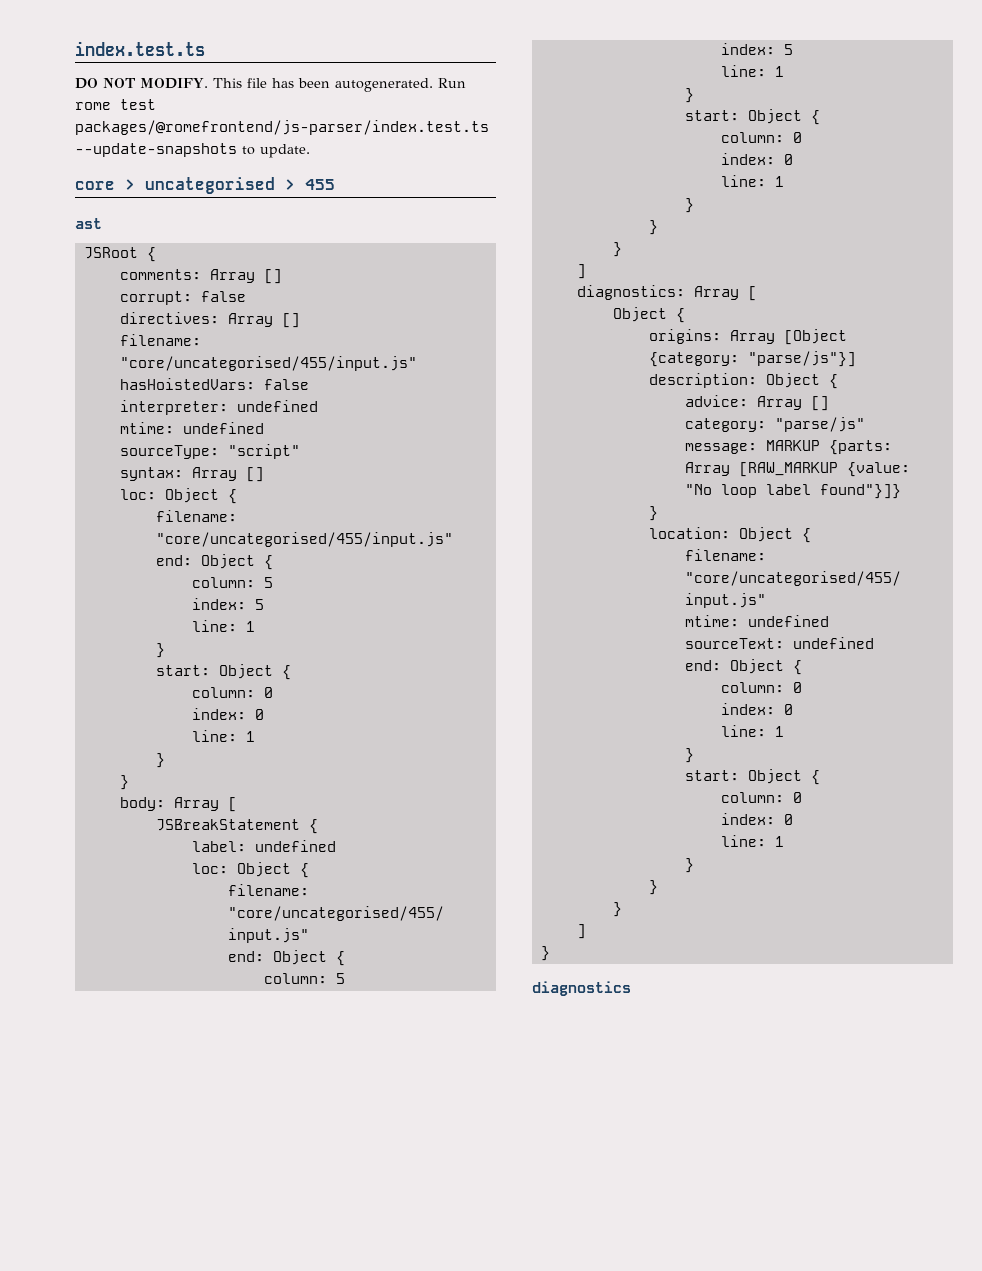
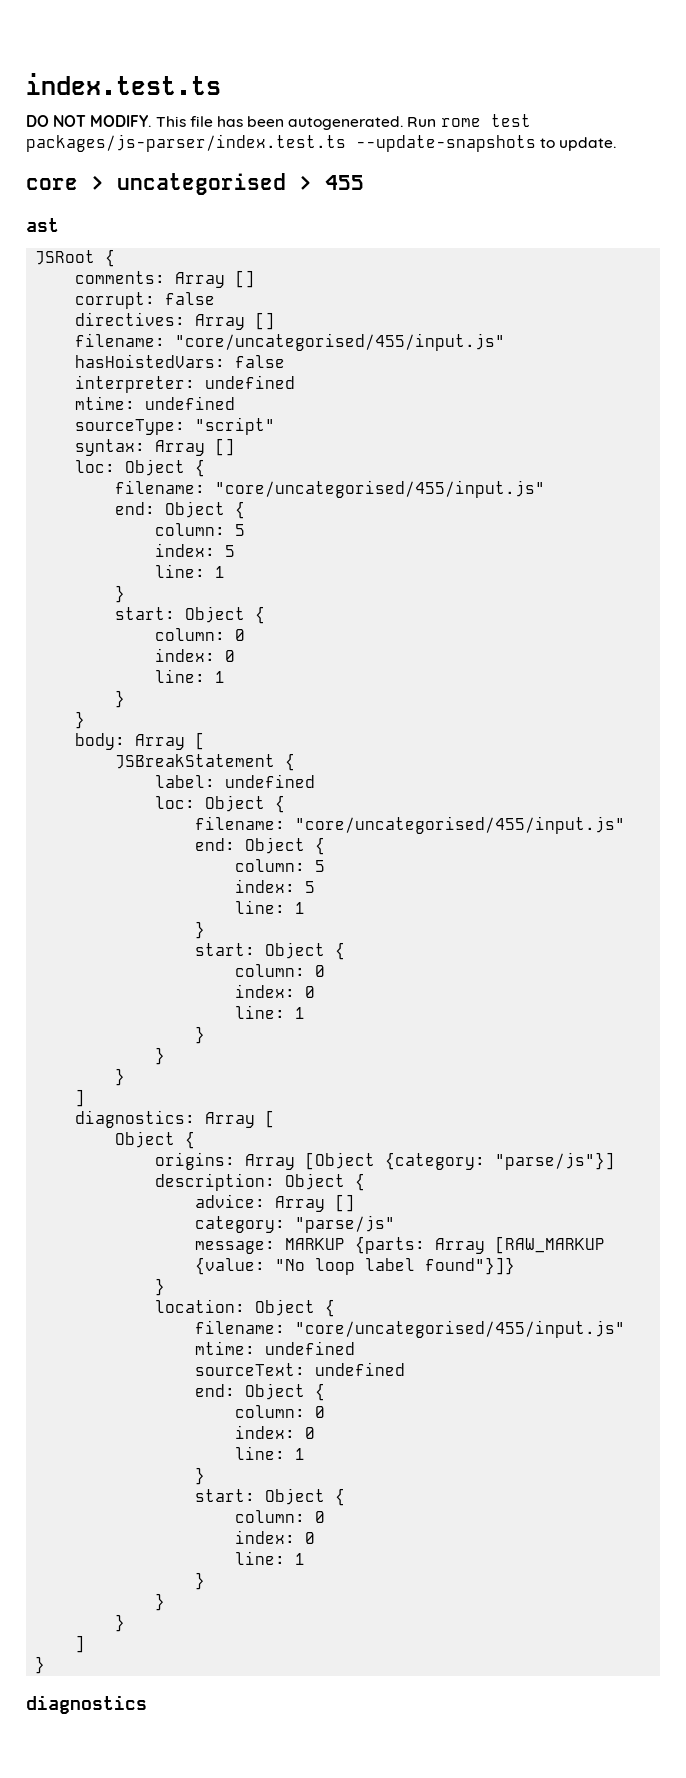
[75,120,489,135] packages/@romefrontend/js-parser/index.test.ts -> [26,134,346,152] packages/js-parser/index.test.ts

